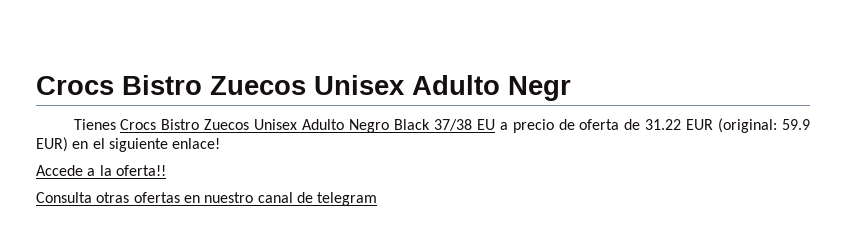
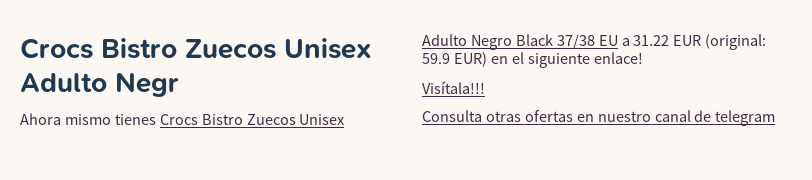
[73,119,116,130] Tienes -> [20,113,156,125] Ahora mismo tienes
[512,119,641,133] precio de oferta de -> (630, 42) none
[36,165,166,176] Accede a la oferta!! -> [422,81,485,94] Visítala!!!

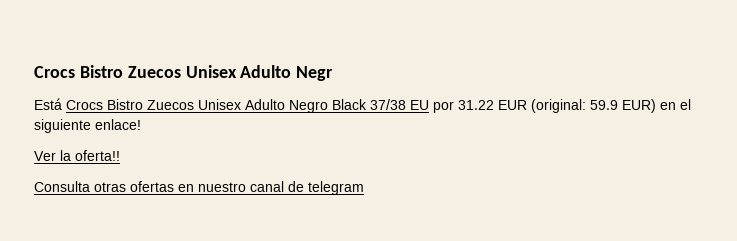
[20,113,156,125] Ahora mismo tienes -> [34,98,62,110] Está
[621,38,630,46] a -> [433,101,454,113] por
[422,81,485,94] Visítala!!! -> [34,150,120,161] Ver la oferta!!

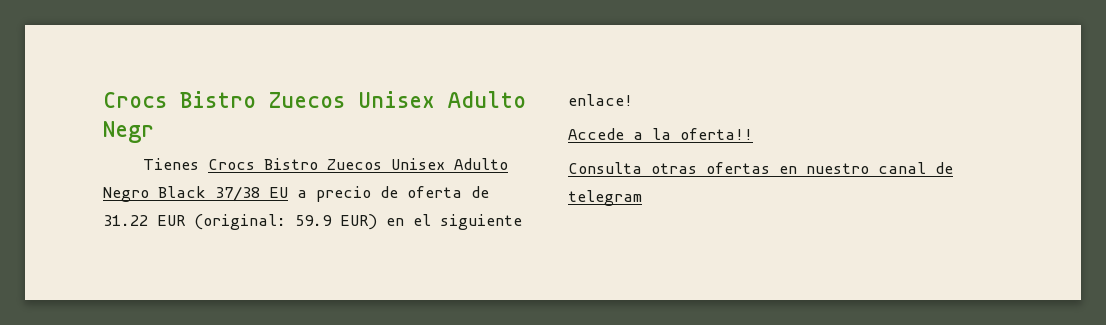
[34,98,62,110] Está -> [142,158,199,170] Tienes
[433,101,454,113] por -> [297,186,489,202] a precio de oferta de
[34,151,56,161] Ver -> [568,128,643,140] Accede a

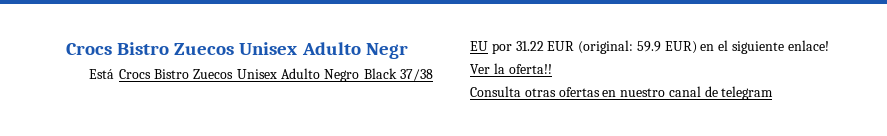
[142,158,199,170] Tienes -> [89,69,115,79] Está
[297,186,489,202] a precio de oferta de -> [491,43,512,54] por
[568,128,643,140] Accede a -> [470,64,490,74] Ver

